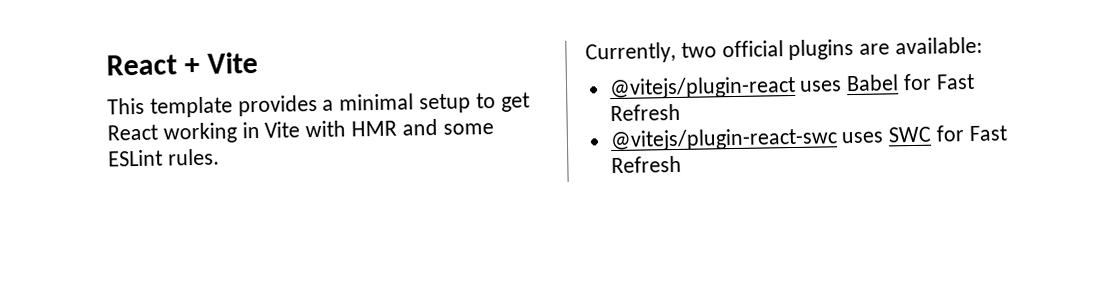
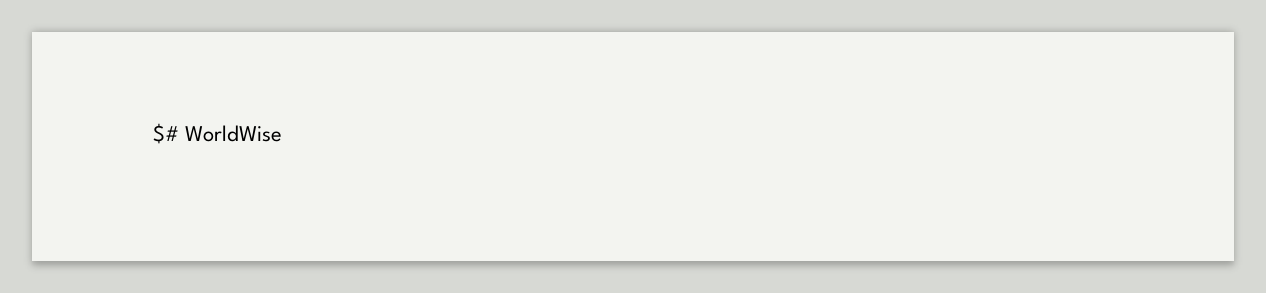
[106,51,259,76] [107,92,530,118] [107,118,494,144] [108,148,220,167] [585,36,984,64] [608,73,975,100] [609,103,681,122] [609,125,1007,152] [610,155,682,174] React + Vite // This template provides a minimal setup to get React working in Vite with HMR and some ESLint rules. // Currently, two official plugins are available: // @vitejs/plugin-react uses Babel for Fast Refresh // @vitejs/plugin-react-swc uses SWC for Fast Refresh -> [153,123,283,144] $# WorldWise

